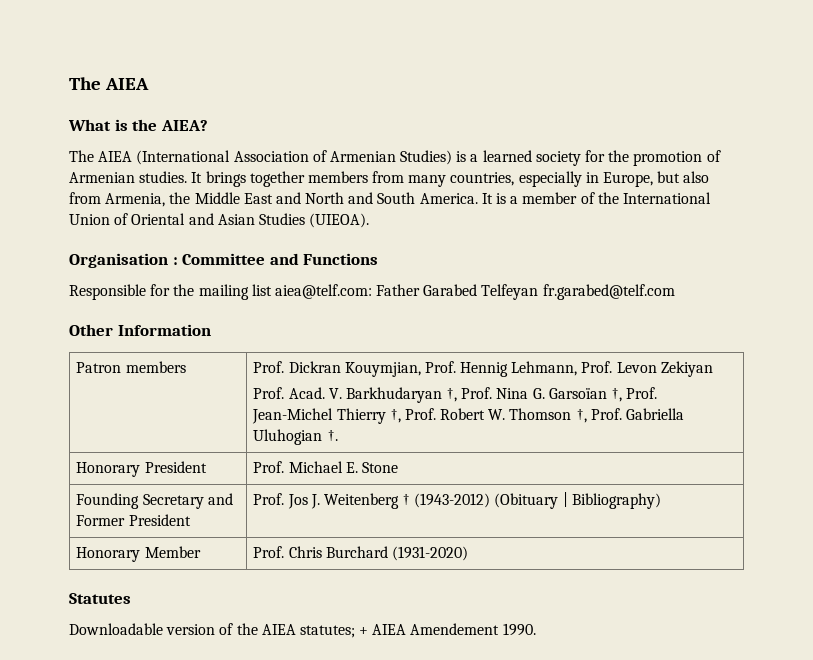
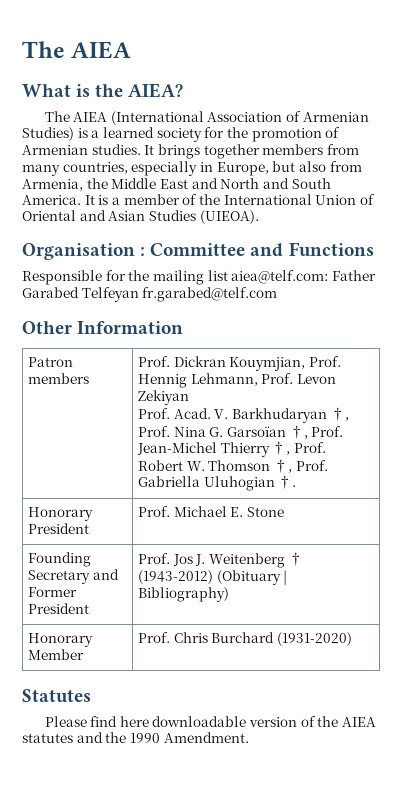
[69,623,536,638] Downloadable version of the AIEA statutes; + AIEA Amendement 1990. -> [44,716,377,727] [22,732,249,743] Please find here downloadable version of the AIEA statutes and the 1990 Amendment.

